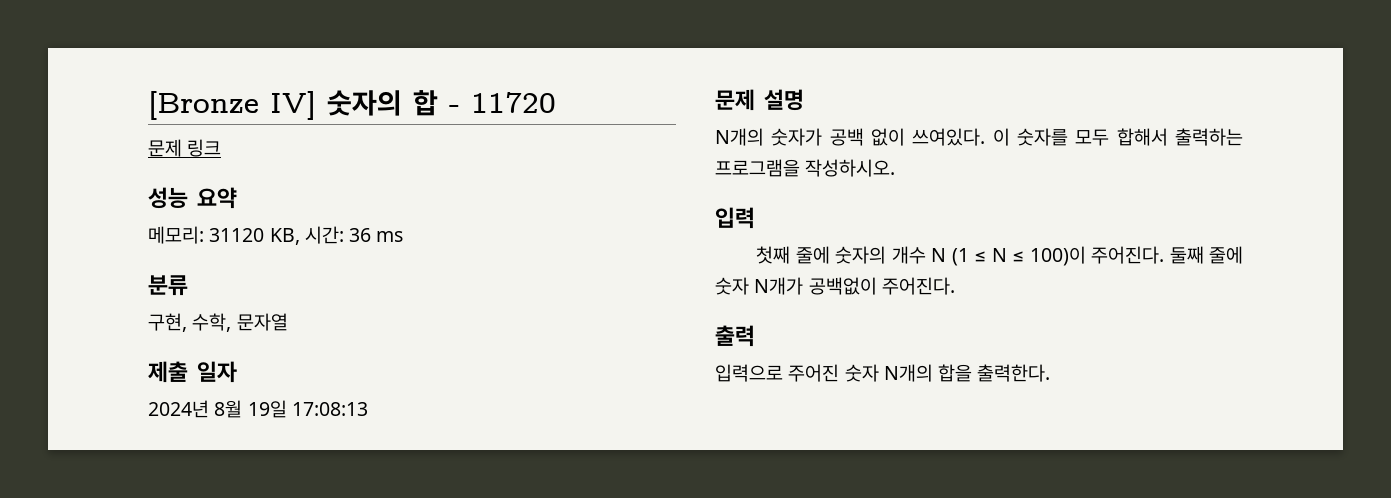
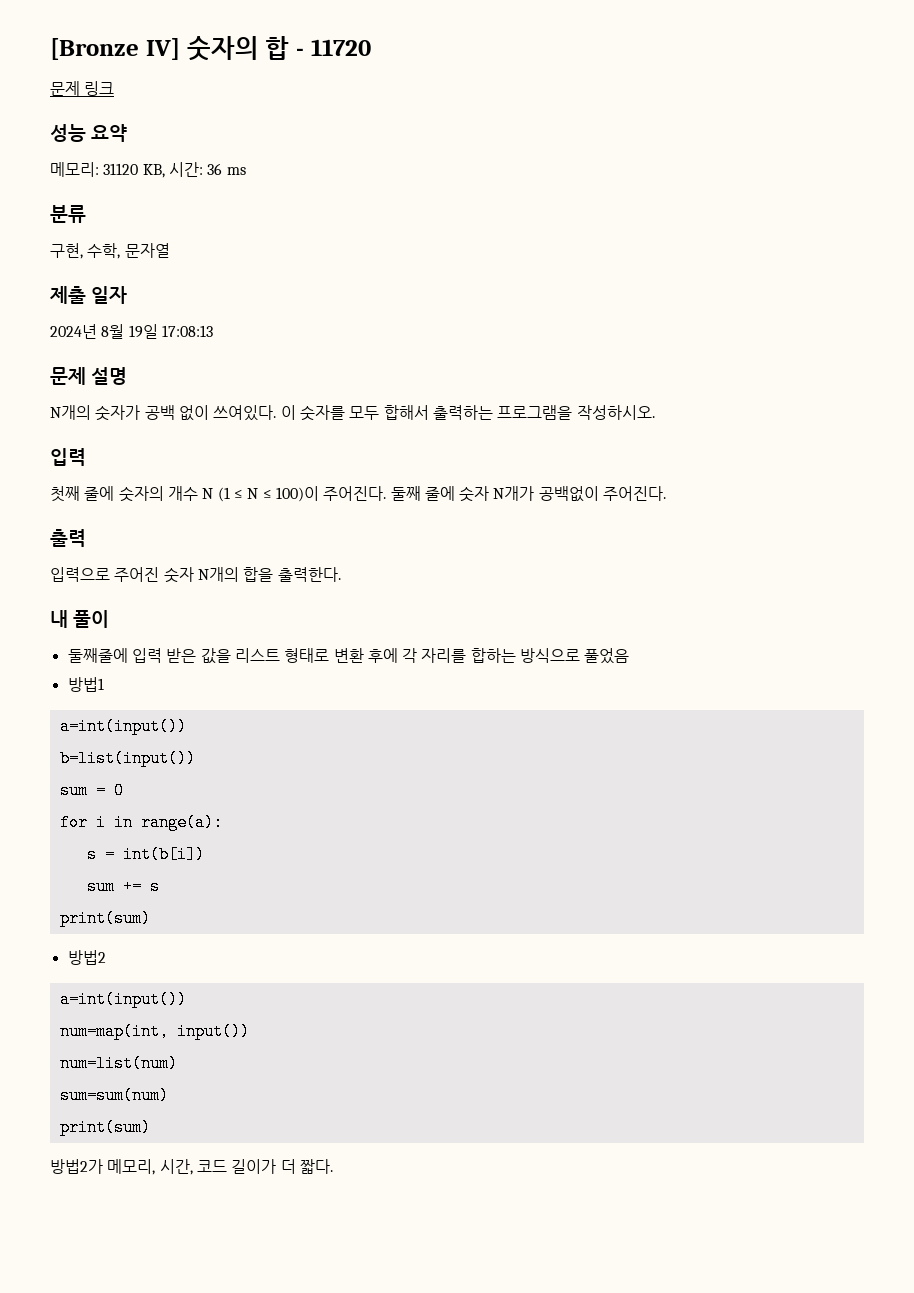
(1051, 373) none -> [50,610,109,628] [67,648,630,664] [67,677,104,692] [59,718,187,735] [59,750,196,767] [59,782,124,799] [59,814,223,831] [86,846,205,863] [86,878,160,895] [59,910,151,927] [67,950,106,965] [59,991,187,1008] [59,1023,250,1040] [59,1055,178,1072] [59,1087,169,1104] [59,1119,151,1136] [50,1159,333,1175] // 내 풀이 // 둘째줄에 입력 받은 값을 리스트 형태로 변환 후에 각 자리를 합하는 방식으로 풀었음 // 방법1 // a=int(input()) // b=list(input()) // sum = 0 // for i in range(a): // s = int(b[i]) // sum += s // print(sum) // 방법2 // a=int(input()) // num=map(int, input()) // num=list(num) // sum=sum(num) // print(sum) // 방법2가 메모리, 시간, 코드 길이가 더 짧다.

